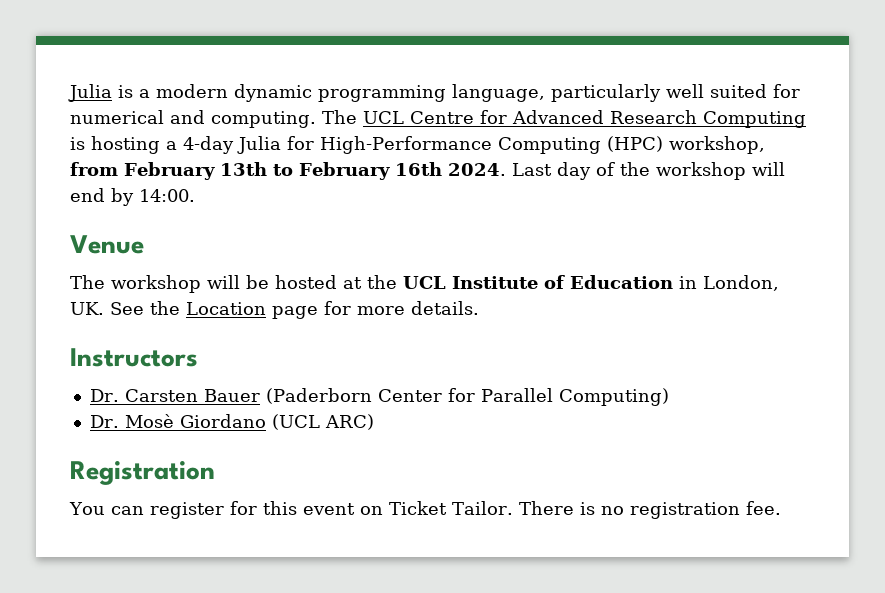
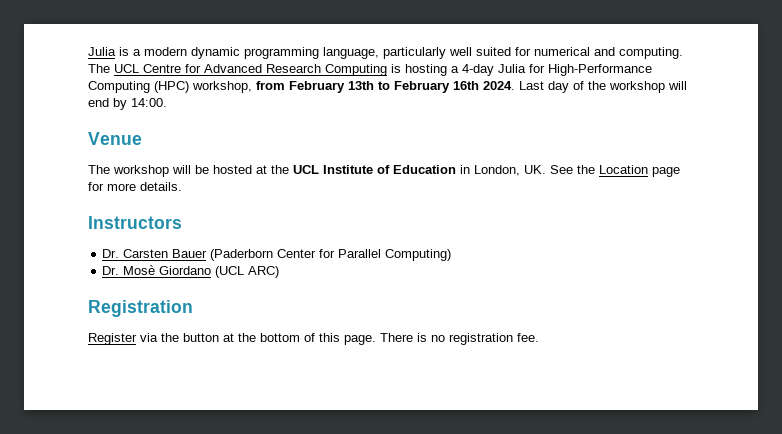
[69,501,513,519] You can register for this event on Ticket Tailor. -> [88,333,376,345] Register via the button at the bottom of this page.

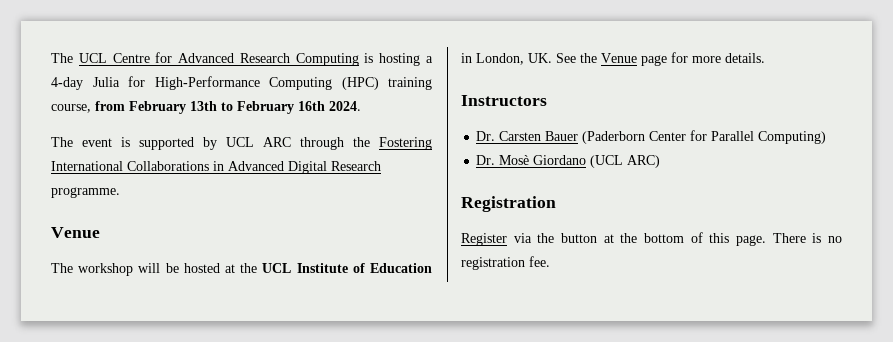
[88,47,683,59] Julia is a modern dynamic programming language, particularly well suited for numerical and computing. -> (51, 58) none
[192,81,252,93] workshop, -> [388,77,432,90] [51,104,91,113] training course,
[519,81,687,93] [88,98,167,110] Last day of the workshop will end by 14:00. -> [51,137,432,150] [51,161,381,174] [51,187,120,198] // The event is supported by UCL ARC through the Fostering International Collaborations in Advanced Digital Research programme.
[599,165,648,174] Location -> [601,53,637,63] Venue

